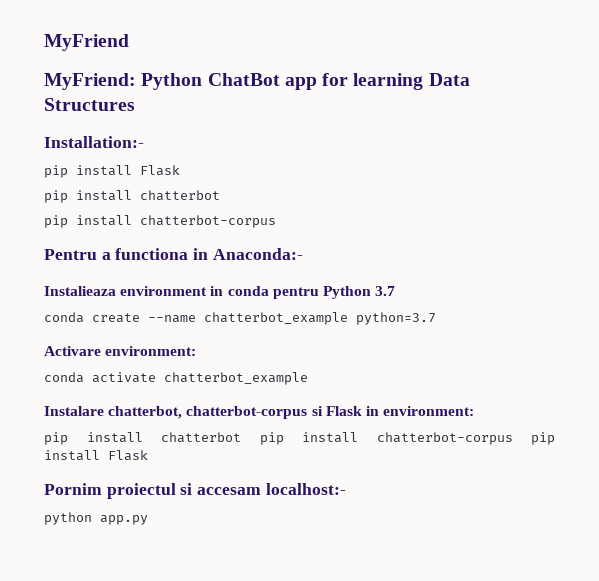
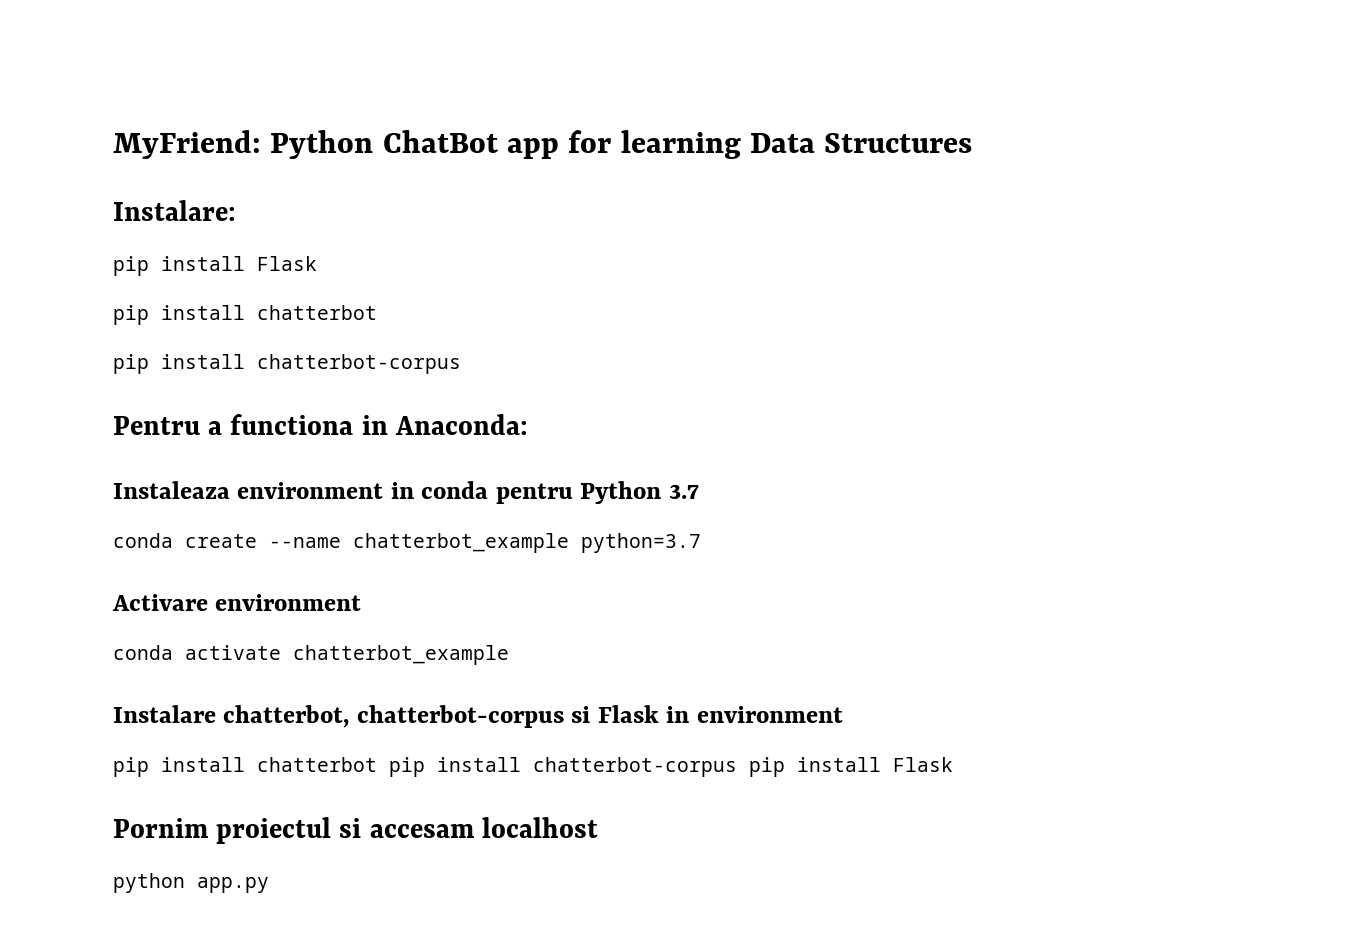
[44,34,129,51] MyFriend // -> (113, 144) none
[44,136,144,148] Installation:- -> [113,200,236,221] Instalare:
[212,248,303,260] [44,286,116,296] Anaconda:- // Instalieaza -> [394,414,528,435] [113,481,230,499] Anaconda: // Instaleaza
[105,346,197,356] environment: -> [215,594,362,611] environment
[383,406,475,416] environment: -> [696,706,843,723] environment
[265,483,346,495] localhost:- -> [481,817,598,838] localhost

